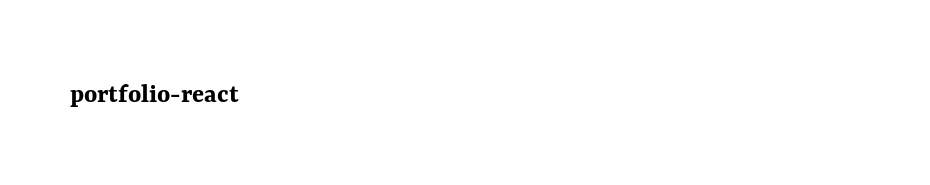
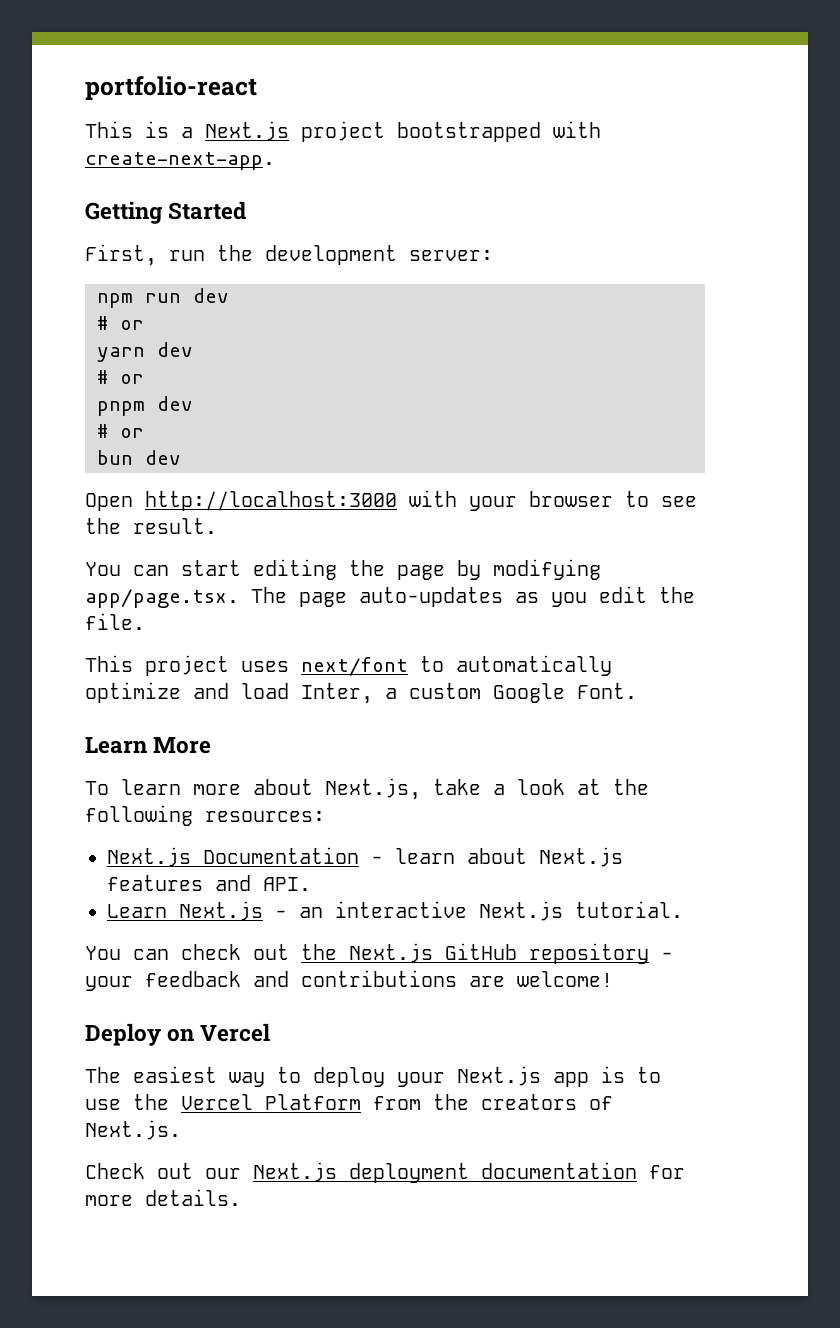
(239, 95) none -> [85,121,601,142] [85,152,275,170] [85,201,247,224] [85,244,493,266] [97,288,229,308] [97,316,144,330] [97,342,193,362] [97,370,144,384] [97,396,193,416] [97,424,144,438] [97,450,181,465] [85,490,697,511] [85,518,217,534] [85,559,601,580] [85,586,695,608] [85,613,145,630] [85,655,612,676] [85,682,637,704] [85,737,212,754] [85,778,649,800] [85,805,325,826] [107,847,623,867] [107,875,311,891] [107,901,683,921] [85,943,673,964] [85,970,613,991] [85,1023,271,1046] [85,1066,661,1087] [85,1094,613,1110] [85,1120,181,1140] [85,1162,685,1183] [85,1189,241,1206] // This is a Next.js project bootstrapped with create-next-app. // Getting Started // First, run the development server: // npm run dev // # or // yarn dev // # or // pnpm dev // # or // bun dev // Open http://localhost:3000 with your browser to see the result. // You can start editing the page by modifying app/page.tsx. The page auto-updates as you edit the file. // This project uses next/font to automatically optimize and load Inter, a custom Google Font. // Learn More // To learn more about Next.js, take a look at the following resources: // Next.js Documentation - learn about Next.js features and API. // Learn Next.js - an interactive Next.js tutorial. // You can check out the Next.js GitHub repository - your feedback and contributions are welcome! // Deploy on Vercel // The easiest way to deploy your Next.js app is to use the Vercel Platform from the creators of Next.js. // Check out our Next.js deployment documentation for more details.

